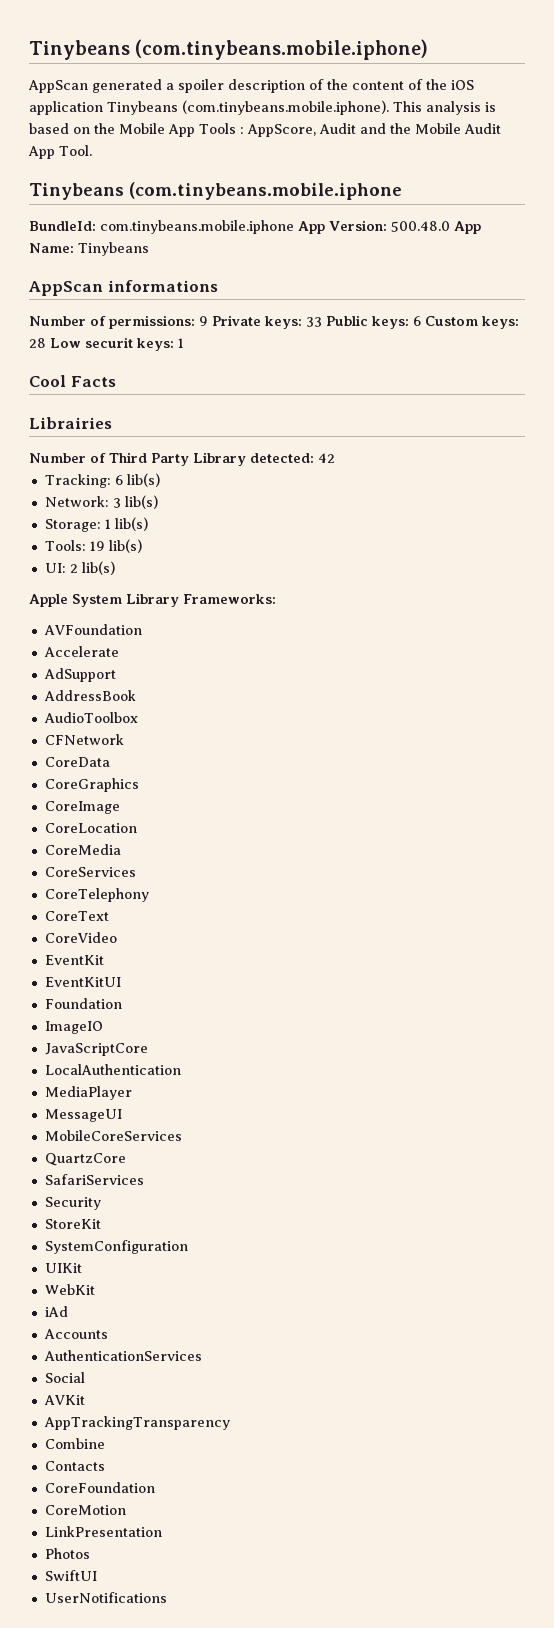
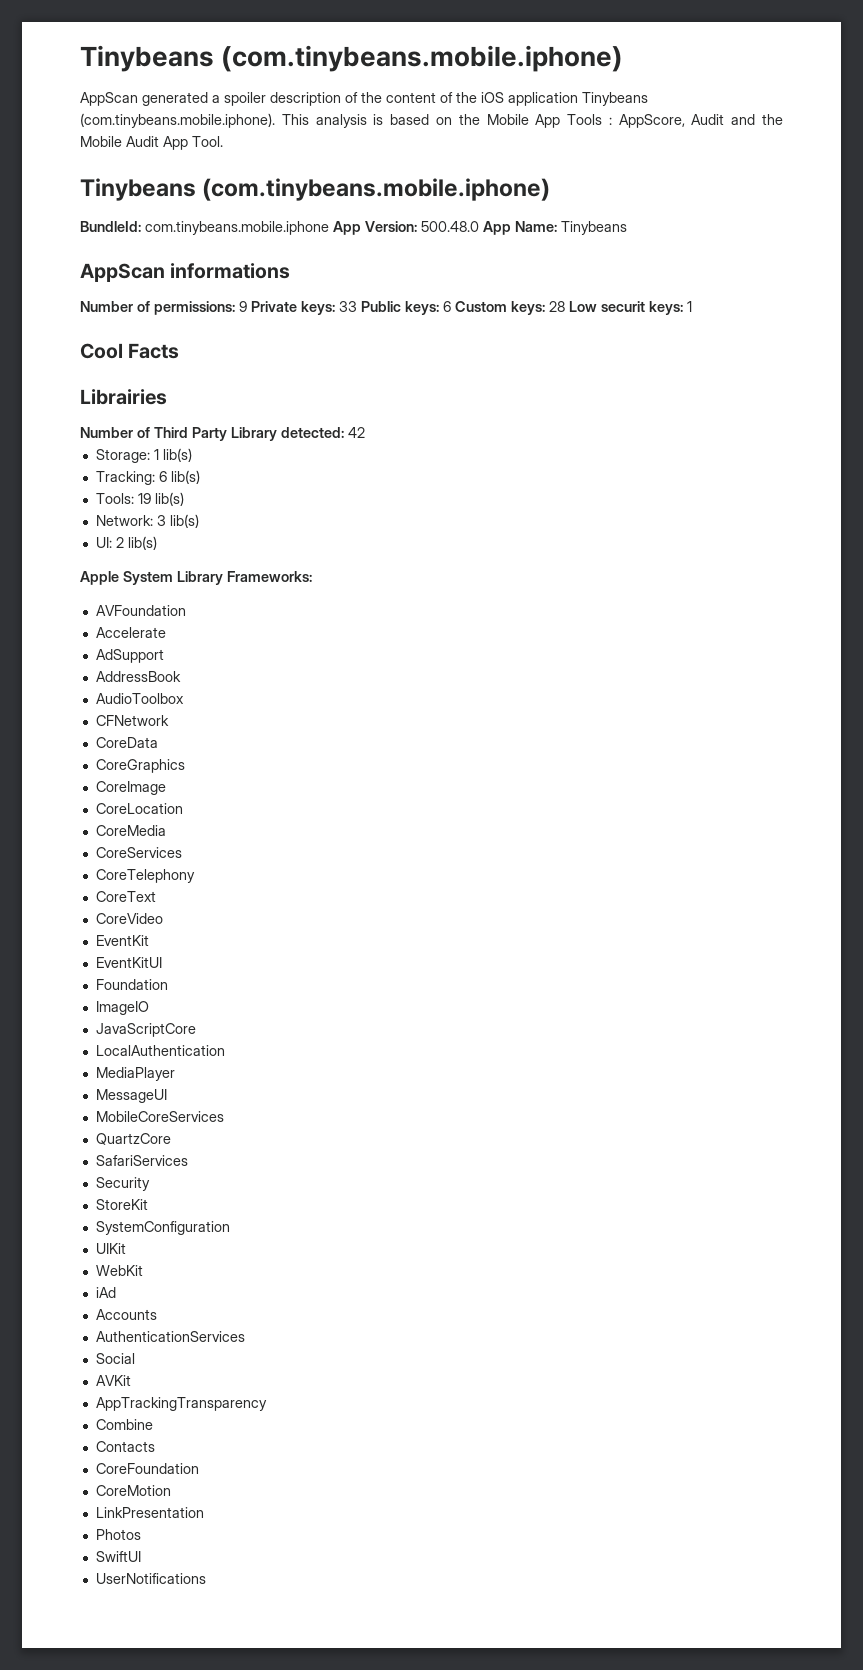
[129,182,402,200] (com.tinybeans.mobile.iphone -> [202,178,551,201] (com.tinybeans.mobile.iphone)
(335, 458) none -> [95,448,192,463] // Storage: 1 lib(s)
(160, 480) none -> [95,492,184,506] // Tools: 19 lib(s)
[44,517,148,532] [44,539,142,553] // Storage: 1 lib(s) // Tools: 19 lib(s) -> (199, 521) none

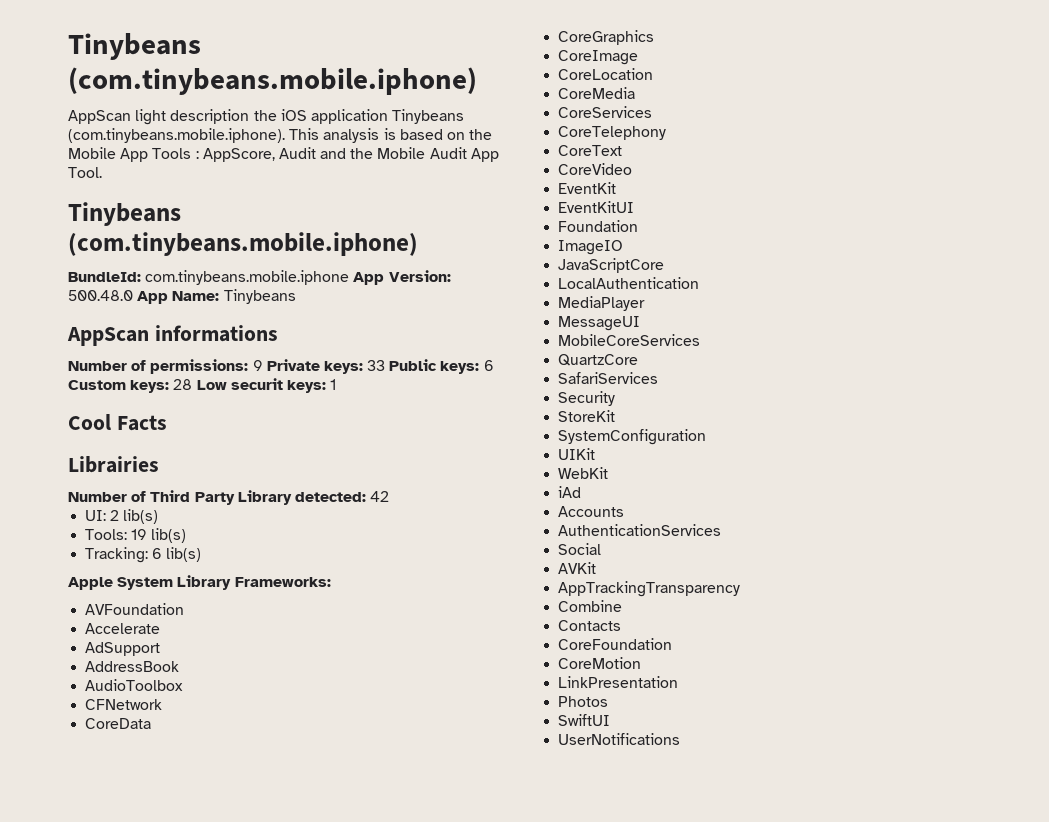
[142,92,453,106] generated a spoiler description of the content of -> [135,109,250,125] light description
[95,448,192,463] [95,471,167,485] Storage: 1 lib(s) // Tracking: 6 -> [85,510,120,521] UI: 2
[95,514,199,528] [95,537,124,548] Network: 3 lib(s) // UI: 2 -> [85,547,163,563] Tracking: 6

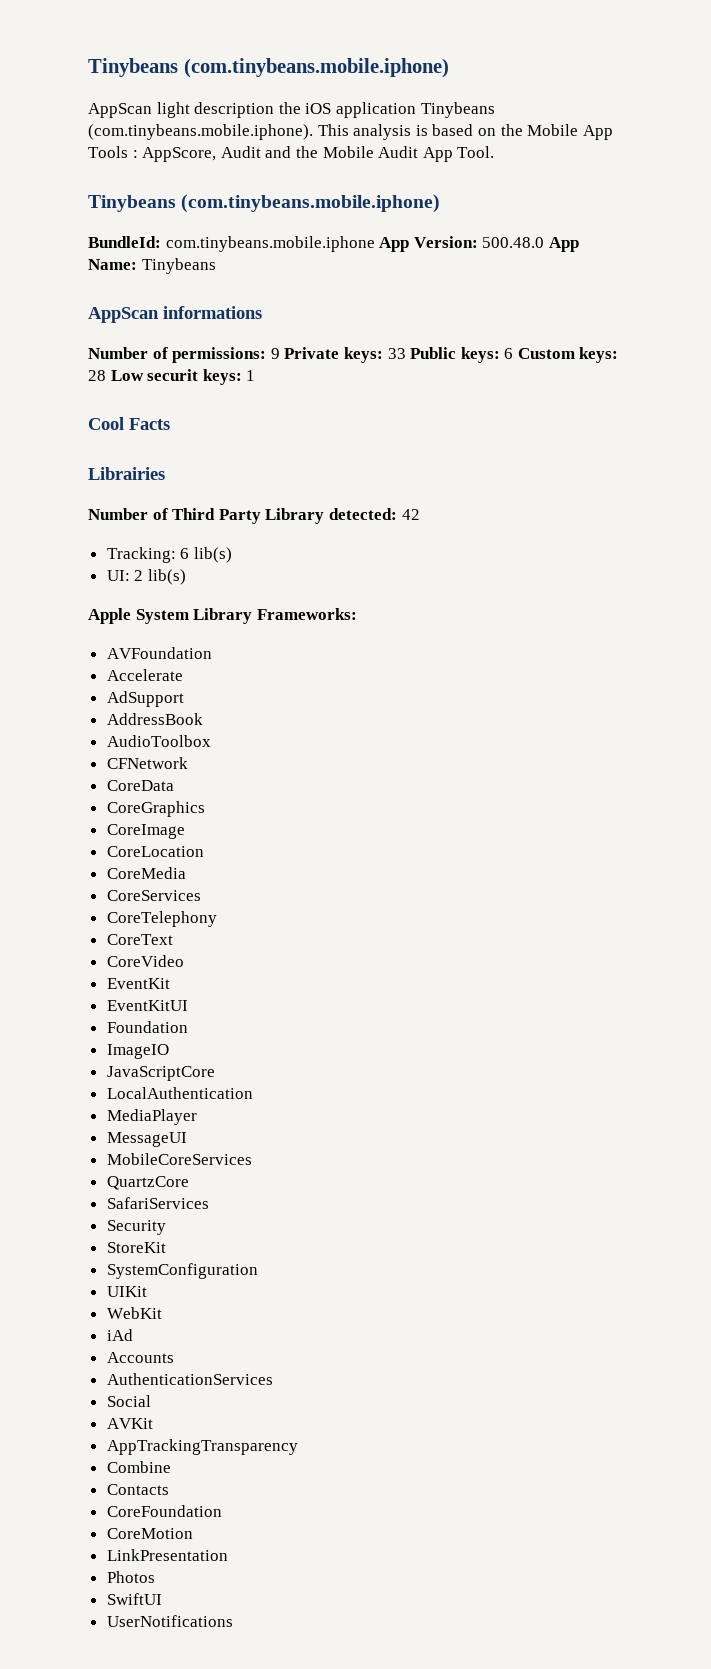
(390, 496) none -> [106,547,232,563] // Tracking: 6 lib(s)
[85,528,187,543] [85,547,202,563] // Tools: 19 lib(s) // Tracking: 6 lib(s) -> (186, 577) none

